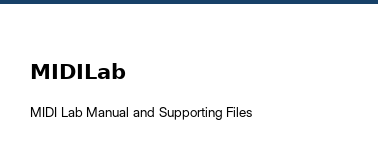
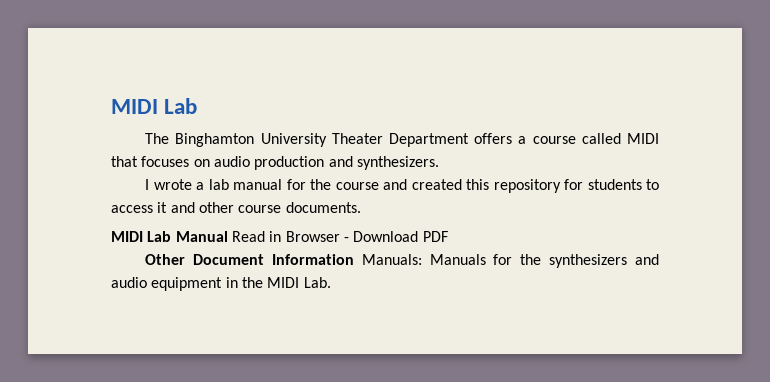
[30,63,126,79] [30,107,253,120] MIDILab // MIDI Lab Manual and Supporting Files -> [111,98,198,114] [145,133,659,147] [111,156,439,170] [145,179,660,193] [111,202,361,213] [111,231,448,242] [145,254,660,268] [111,277,331,291] MIDI Lab // The Binghamton University Theater Department offers a course called MIDI that focuses on audio production and synthesizers. // I wrote a lab manual for the course and created this repository for students to access it and other course documents. // MIDI Lab Manual Read in Browser - Download PDF // Other Document Information Manuals: Manuals for the synthesizers and audio equipment in the MIDI Lab.

